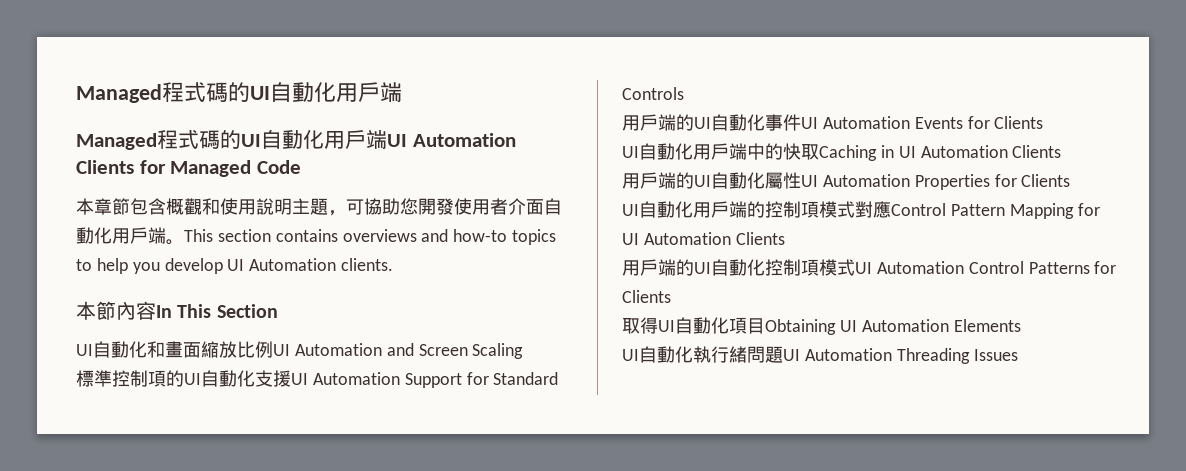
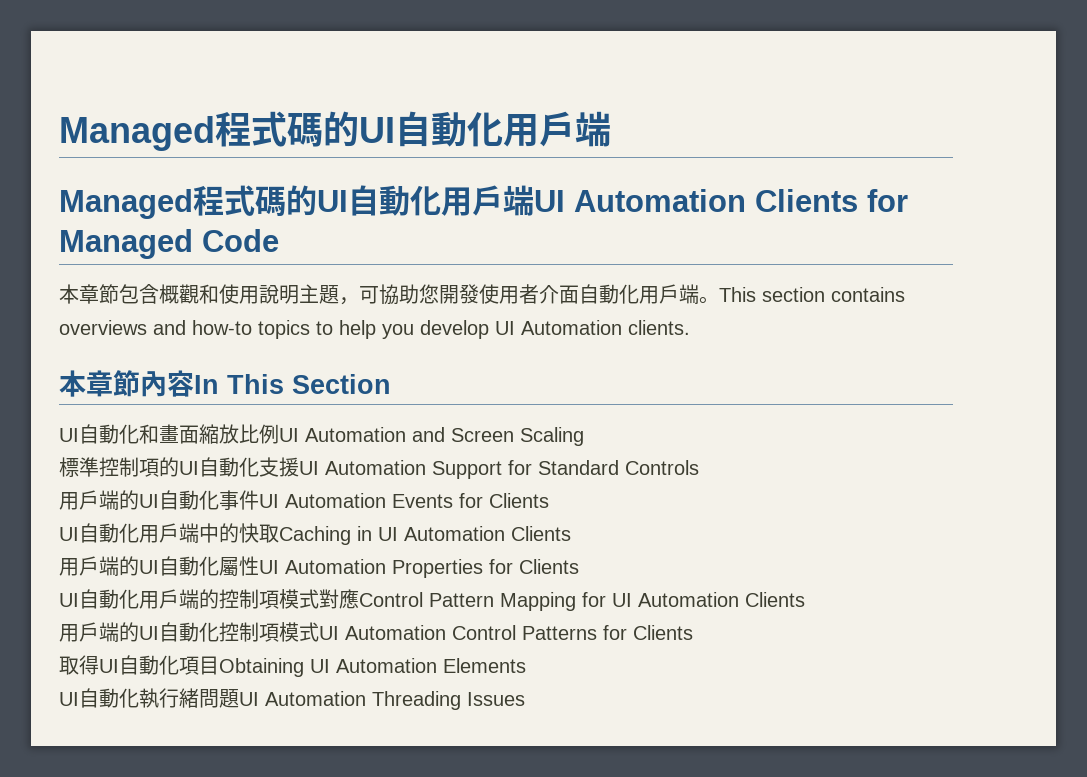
(96, 310) none -> [86,370,113,397] 章

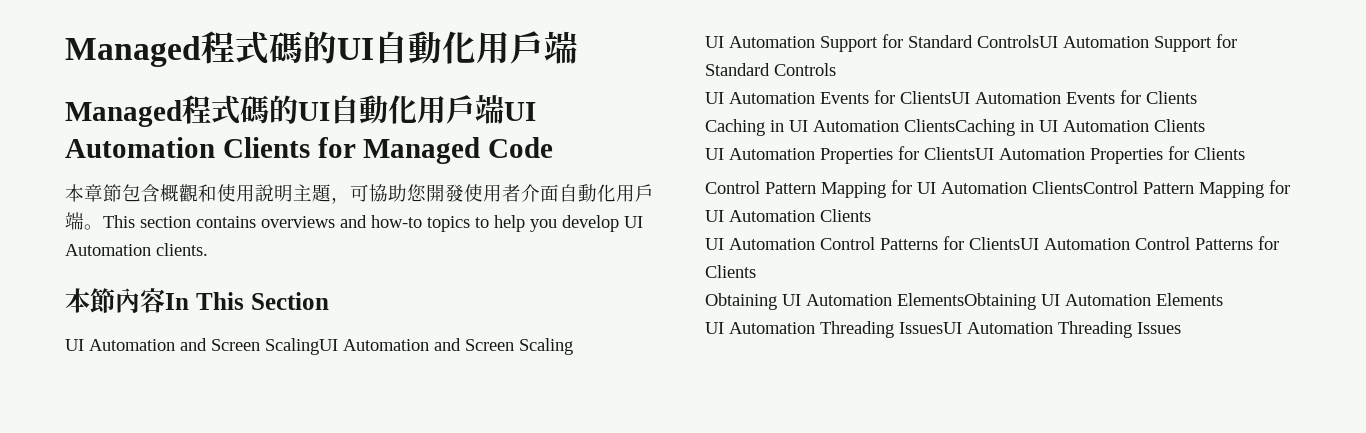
[86,370,113,397] 章 -> (90, 300) none
[79,424,584,446] [59,457,319,477] 自動化和畫面縮放比例UI Automation and Screen Scaling // 標準控制項的UI自動化支援UI -> [89,338,573,355] [705,34,1058,52] Automation and Screen ScalingUI Automation and Screen Scaling // UI Automation Support for Standard ControlsUI
[59,490,549,510] [59,523,571,545] [59,556,579,578] [59,589,423,609] 用戶端的UI自動化事件UI Automation Events for Clients // UI自動化用戶端中的快取Caching in UI Automation Clients // 用戶端的UI自動化屬性UI Automation Properties for Clients // UI自動化用戶端的控制項模式對應Control -> [705,90,1197,104] [705,119,1205,136] [705,146,1245,164] [705,180,1138,198] UI Automation Events for ClientsUI Automation Events for Clients // Caching in UI Automation ClientsCaching in UI Automation Clients // UI Automation Properties for ClientsUI Automation Properties for Clients // Control Pattern Mapping for UI Automation ClientsControl
[59,622,339,642] 用戶端的UI自動化控制項模式UI -> [705,236,1039,250] UI Automation Control Patterns for ClientsUI
[59,655,304,677] 取得UI自動化項目Obtaining -> [705,293,1036,310] Obtaining UI Automation ElementsObtaining
[79,688,259,708] 自動化執行緒問題UI -> [729,321,962,338] Automation Threading IssuesUI

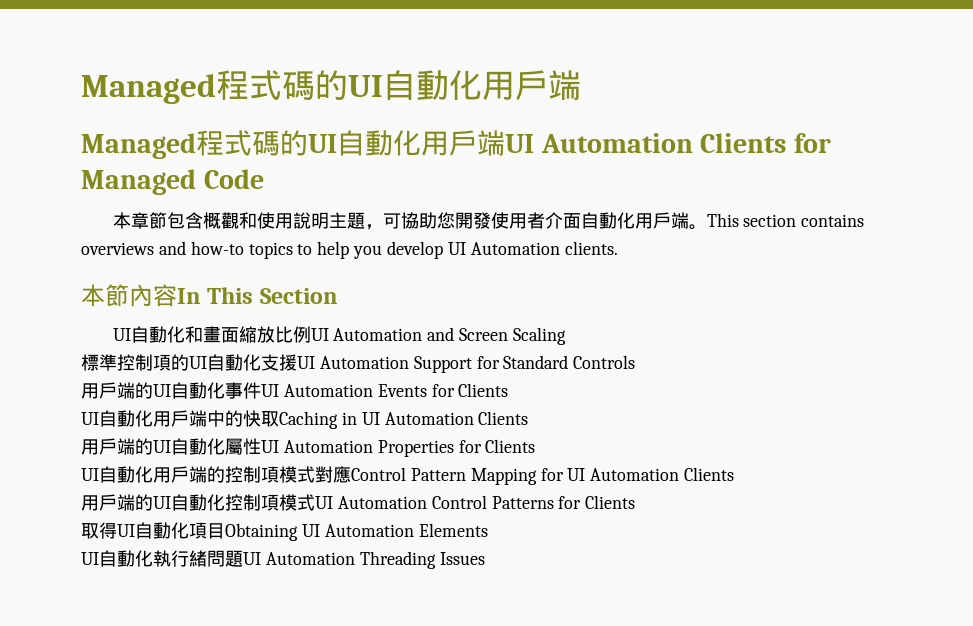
[89,338,573,355] [705,34,1058,52] Automation and Screen ScalingUI Automation and Screen Scaling // UI Automation Support for Standard ControlsUI -> [130,326,567,345] [81,354,315,371] 自動化和畫面縮放比例UI Automation and Screen Scaling // 標準控制項的UI自動化支援UI
[705,90,1197,104] [705,119,1205,136] [705,146,1245,164] UI Automation Events for ClientsUI Automation Events for Clients // Caching in UI Automation ClientsCaching in UI Automation Clients // UI Automation Properties for ClientsUI Automation Properties for Clients // -> [81,382,509,399] [81,410,529,429] [81,438,536,457] [81,466,351,483] 用戶端的UI自動化事件UI Automation Events for Clients // UI自動化用戶端中的快取Caching in UI Automation Clients // 用戶端的UI自動化屬性UI Automation Properties for Clients // UI自動化用戶端的控制項模式對應
[1032,180,1290,198] [705,209,871,222] [705,236,1039,250] ClientsControl Pattern Mapping for UI Automation Clients // UI Automation Control Patterns for ClientsUI -> [684,467,735,481] [81,494,333,511] Clients // 用戶端的UI自動化控制項模式UI
[705,293,1223,310] [705,321,962,338] Obtaining UI Automation ElementsObtaining UI Automation Elements // UI Automation Threading IssuesUI -> [81,522,488,541] [81,550,261,567] 取得UI自動化項目Obtaining UI Automation Elements // UI自動化執行緒問題UI

